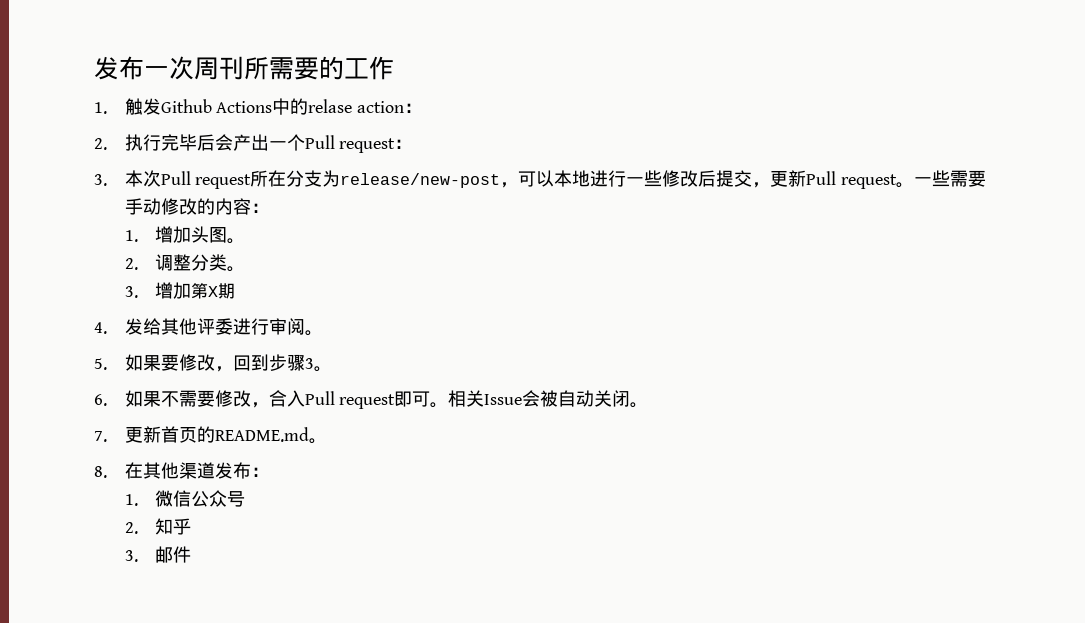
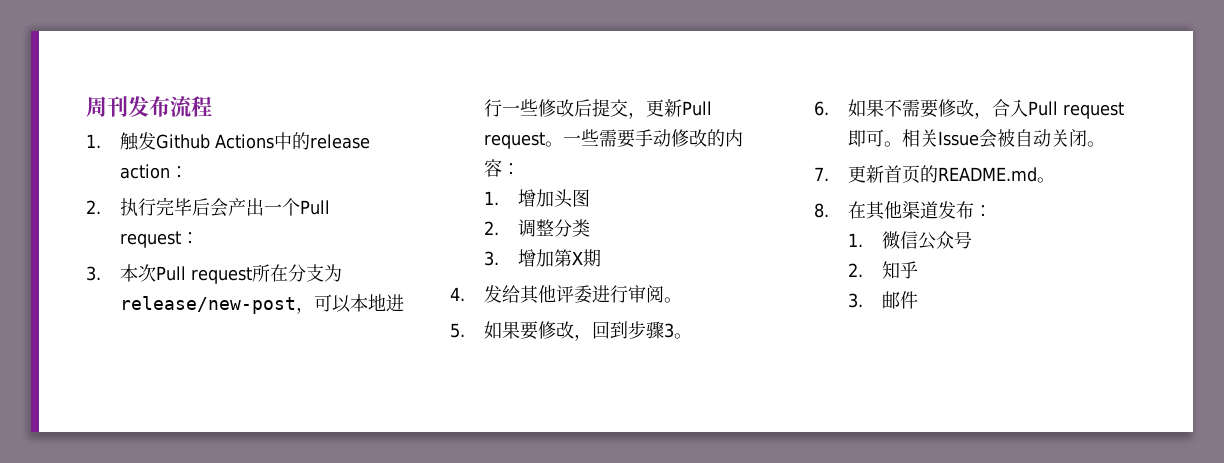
[94,56,394,80] 发布一次周刊所需要的工作 -> [86,96,212,117] 周刊发布流程
[308,99,353,113] relase -> [309,134,370,149] release
[227,238,246,244] 。 -> (590, 198) none
[227,266,246,272] 。 -> (590, 228) none

